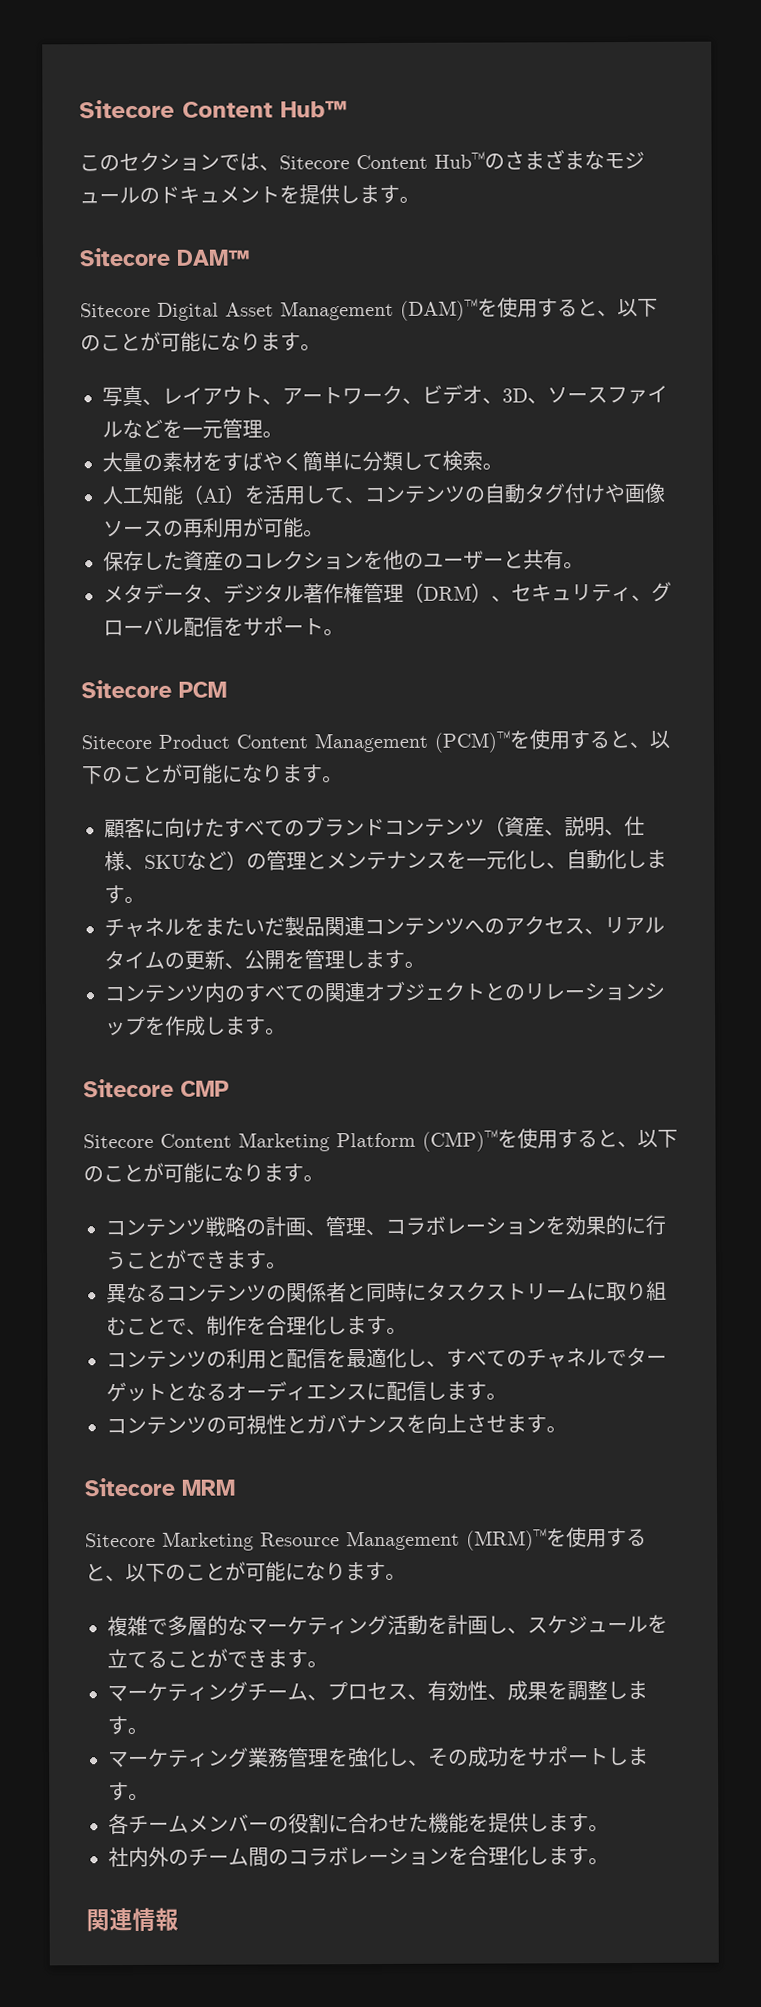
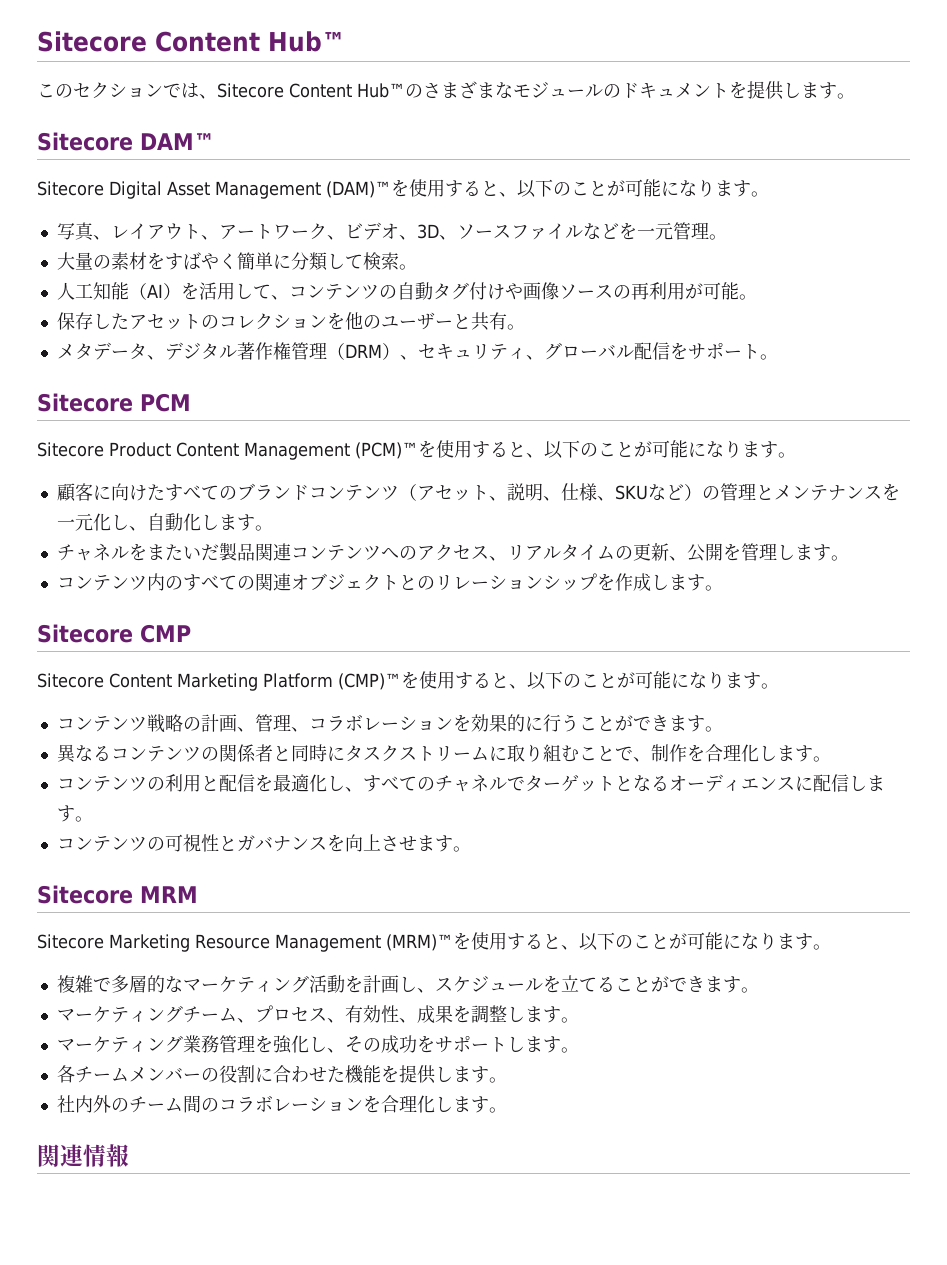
[183,550,224,571] 資産 -> [128,314,201,330] アセット
[504,816,545,837] 資産 -> [416,485,489,501] アセット

